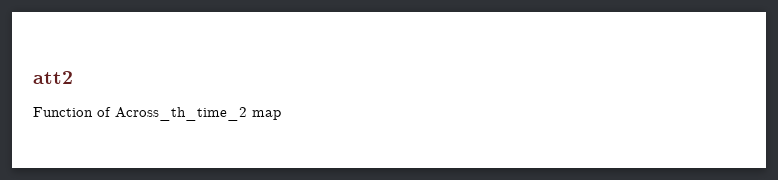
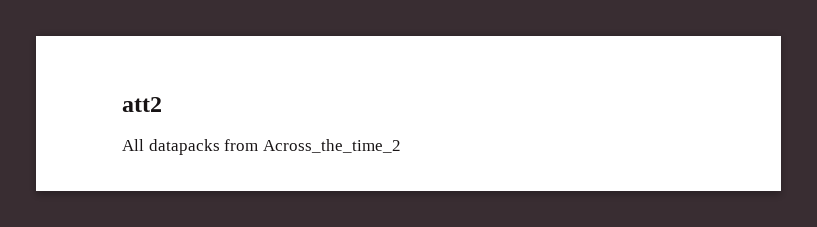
[33,107,281,121] Function of Across_th_time_2 map -> [122,139,401,155] All datapacks from Across_the_time_2

